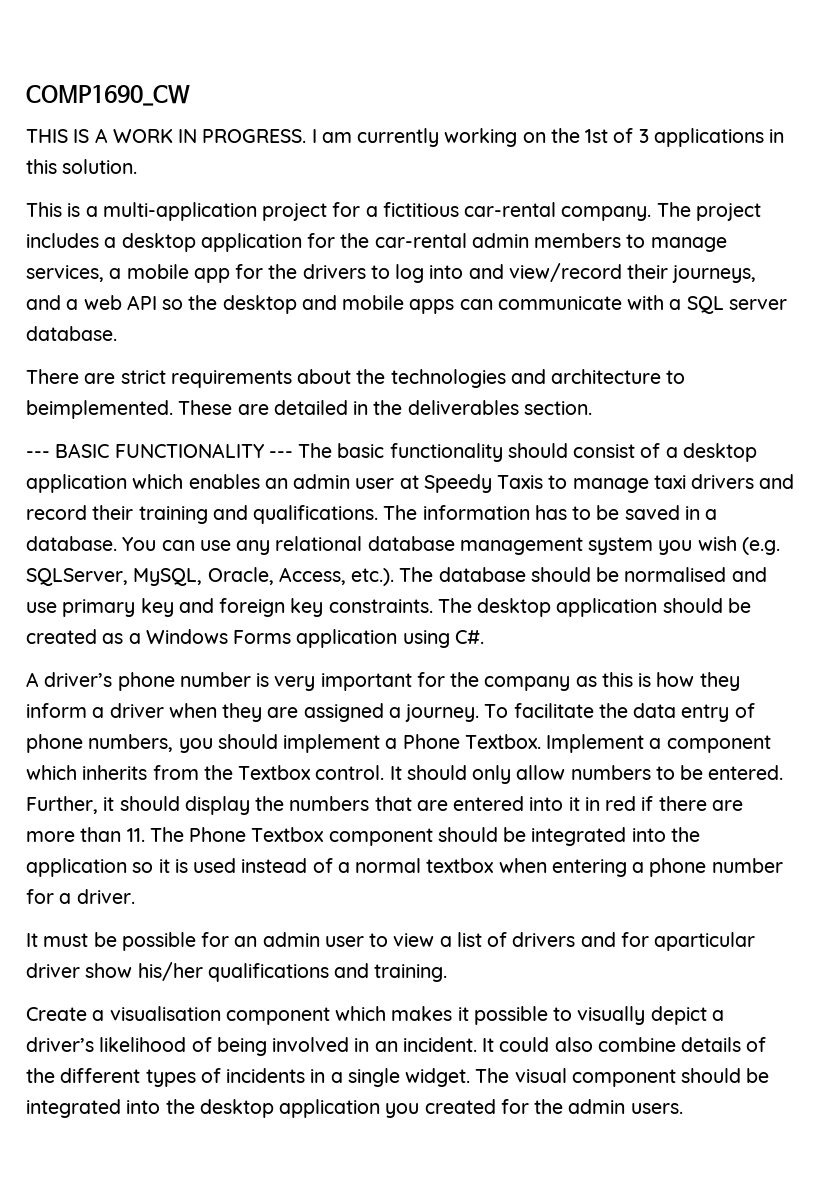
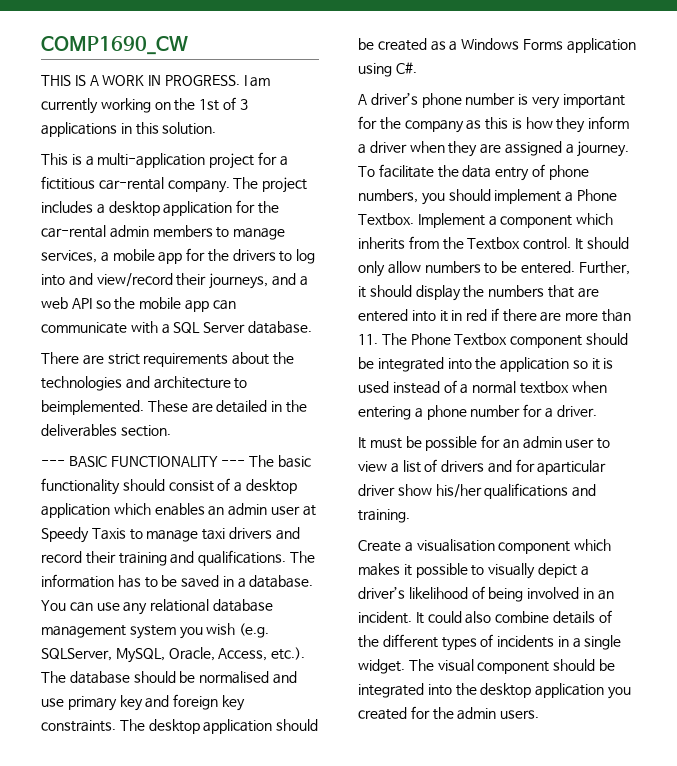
[222,295,455,314] desktop and mobile apps -> [139,297,209,312] mobile app
[728,299,787,310] server -> [203,322,246,333] Server

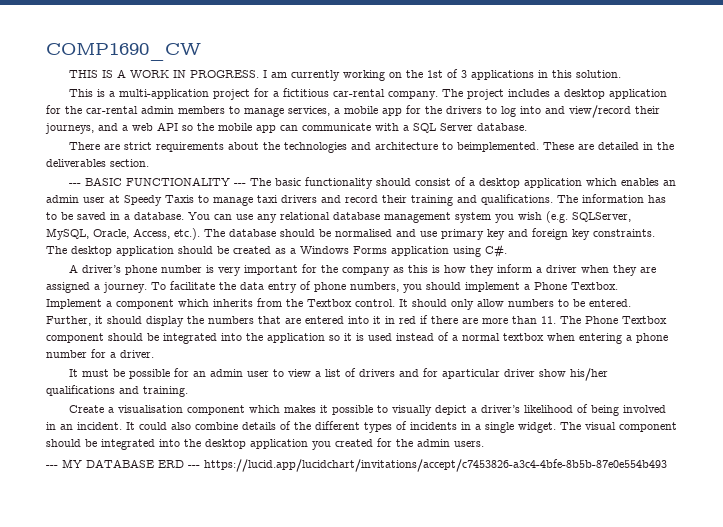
(540, 714) none -> [46,459,667,472] // --- MY DATABASE ERD --- https://lucid.app/lucidchart/invitations/accept/c7453826-a3c4-4bfe-8b5b-87e0e554b493

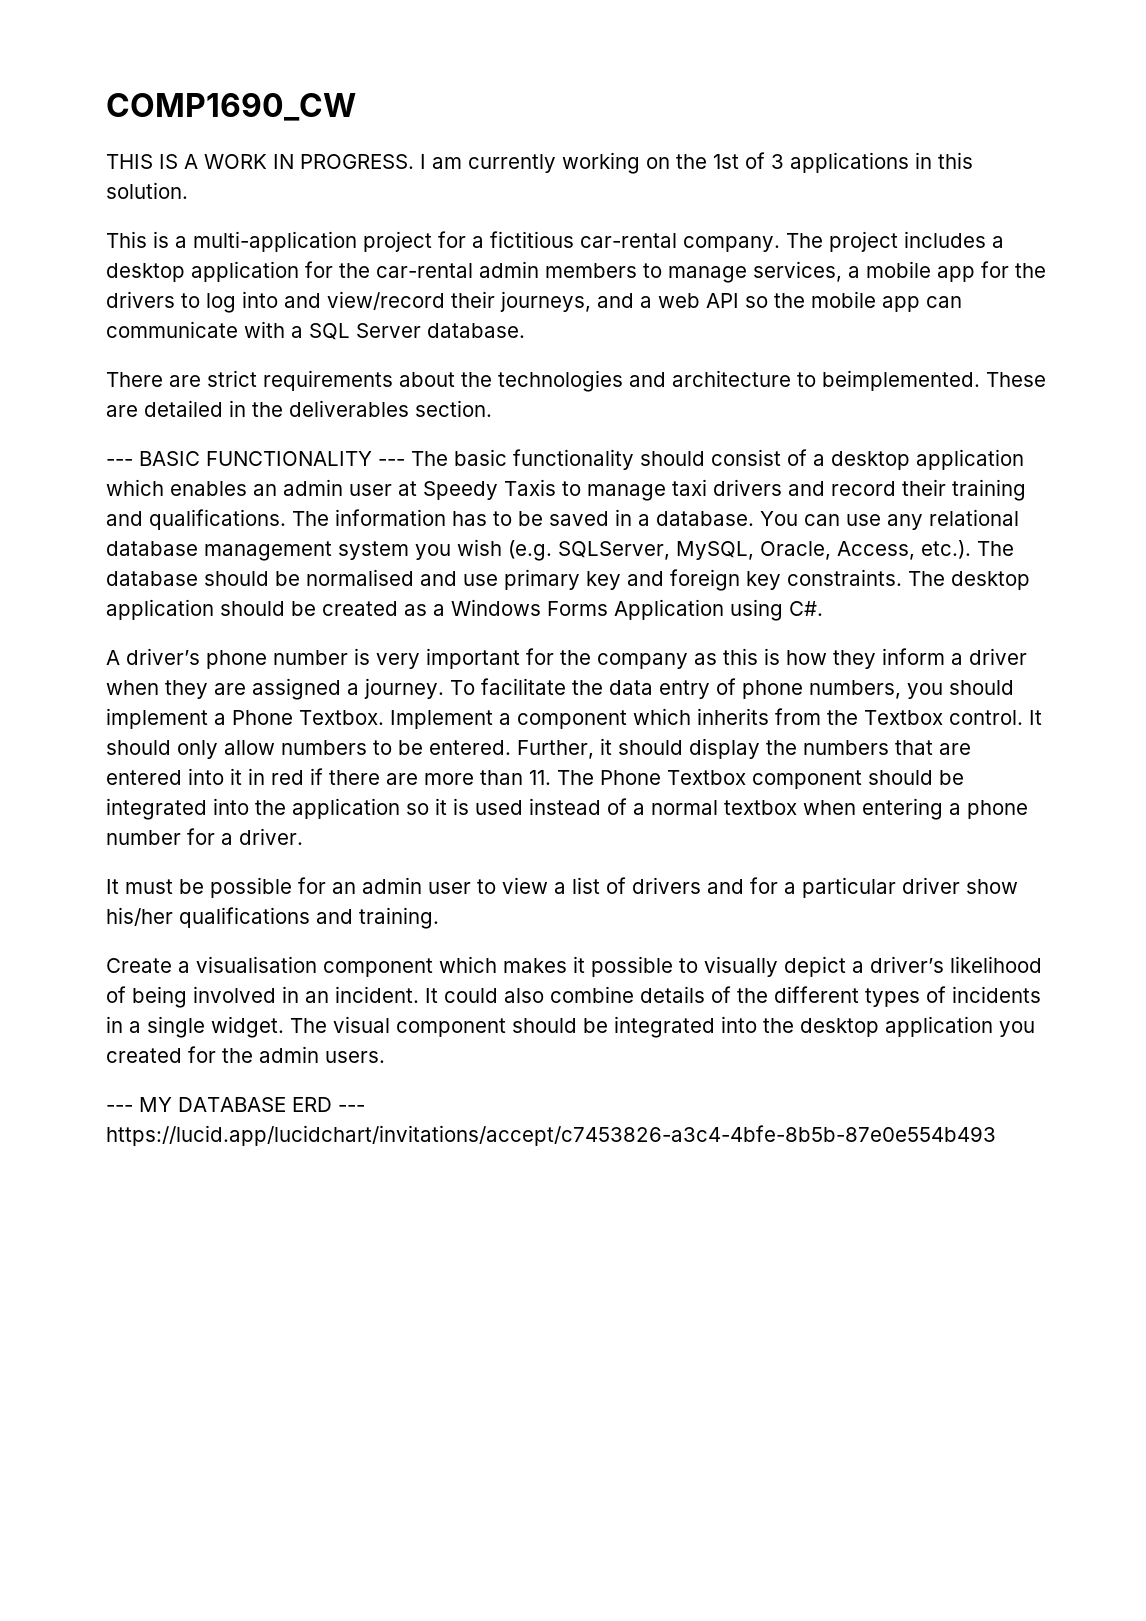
[391,246,449,256] application -> [614,599,724,620] Application
[441,369,500,379] aparticular -> [784,877,896,898] a particular

